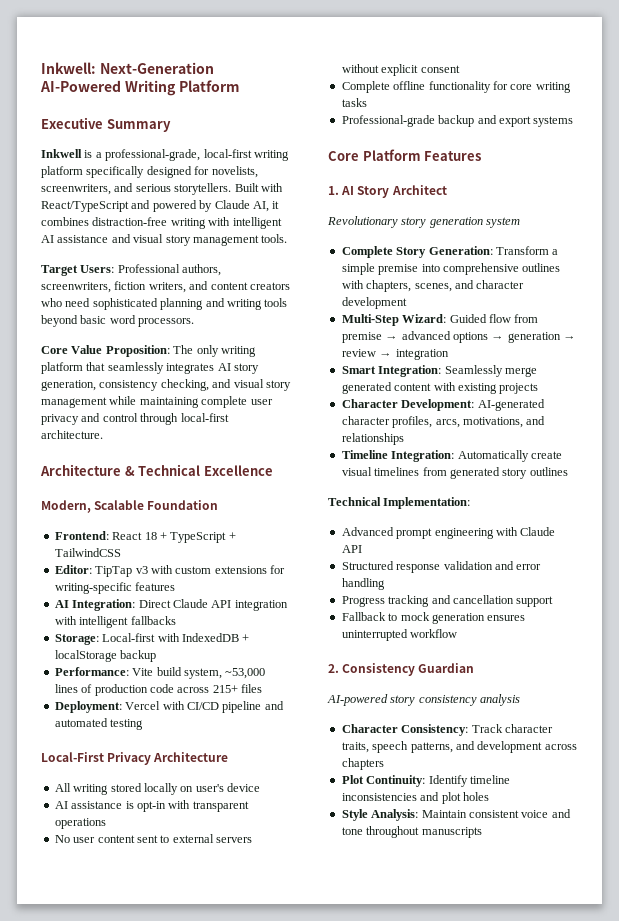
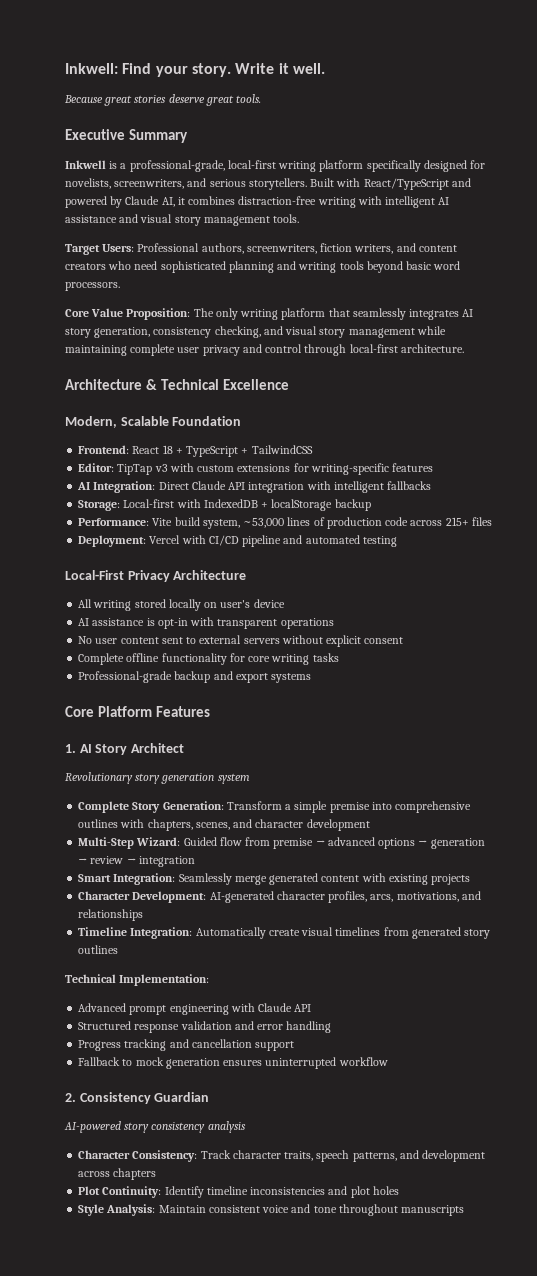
[99,62,214,74] [40,80,240,96] Next-Generation AI-Powered Writing Platform -> [122,63,325,77] [64,94,262,106] Find your story. Write it well. // Because great stories deserve great tools.

